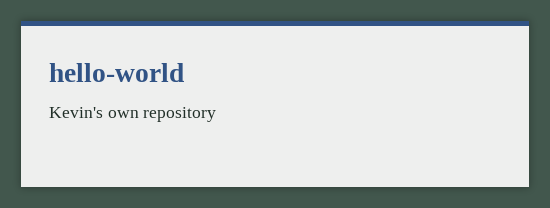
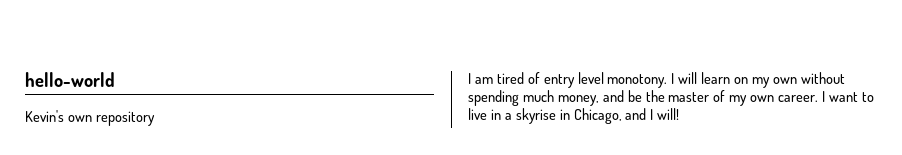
(217, 114) none -> [468,72,845,88] [468,90,874,106] [468,108,680,124] // I am tired of entry level monotony. I will learn on my own without spending much money, and be the master of my own career. I want to live in a skyrise in Chicago, and I will!

